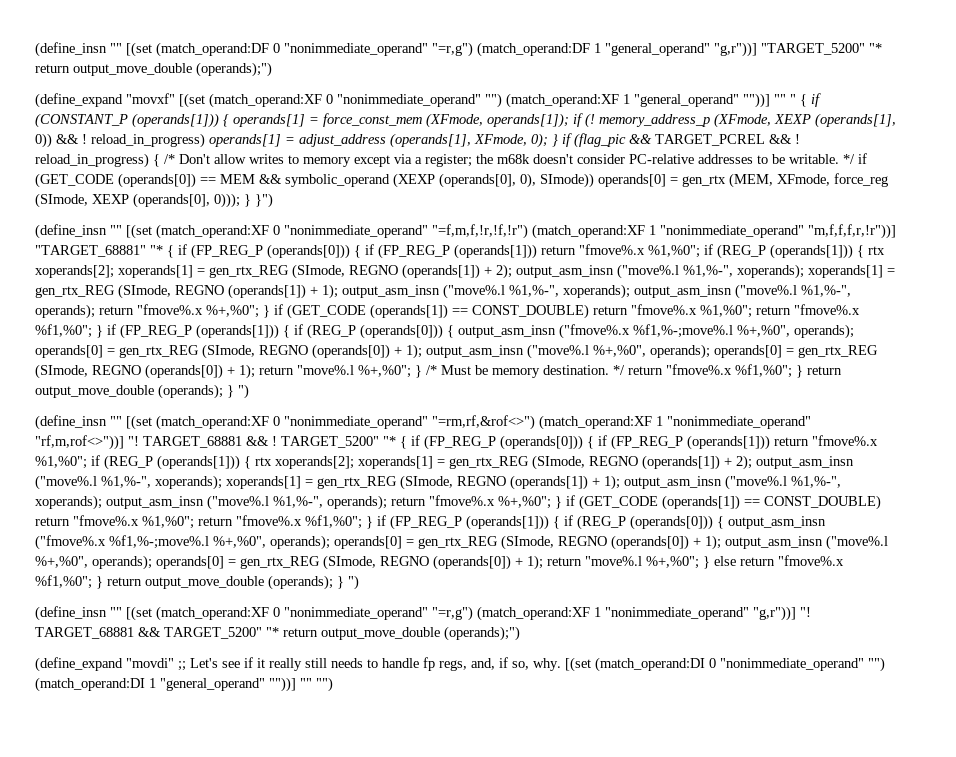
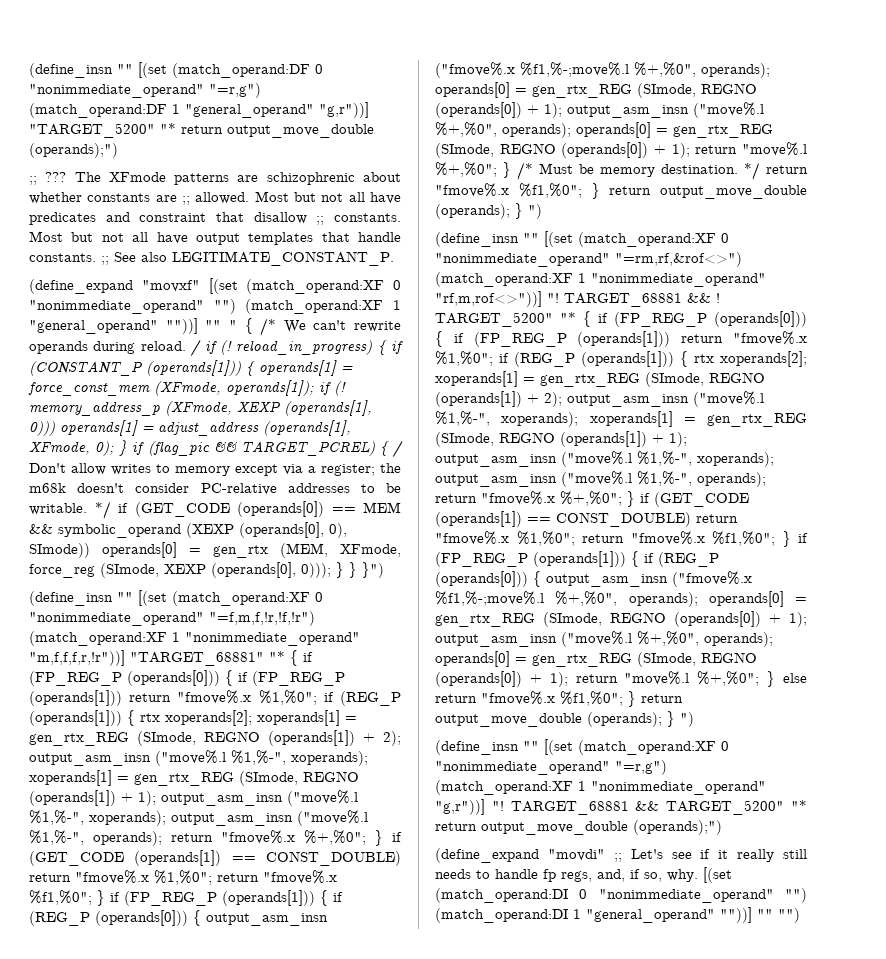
(272, 69) none -> [29,172,401,185] [29,191,401,205] [29,212,401,225] [29,231,401,245] [29,251,394,266] // ;; ??? The XFmode patterns are schizophrenic about whether constants are ;; allowed. Most but not all have predicates and constraint that disallow ;; constants. Most but not all have output templates that handle constants. ;; See also LEGITIMATE_CONSTANT_P.
(807, 100) none -> [260,318,401,336] [29,339,388,357] /* We can't rewrite operands during reload. / if (! reload_in_progress) {
[35,133,205,148] 0)) && ! reload_in_progress) -> [29,421,55,436] 0)))
[655,134,800,146] [35,153,175,168] TARGET_PCREL && ! reload_in_progress) { /* -> [240,440,403,458] TARGET_PCREL) { /
(251, 200) none -> [349,562,357,578] }

